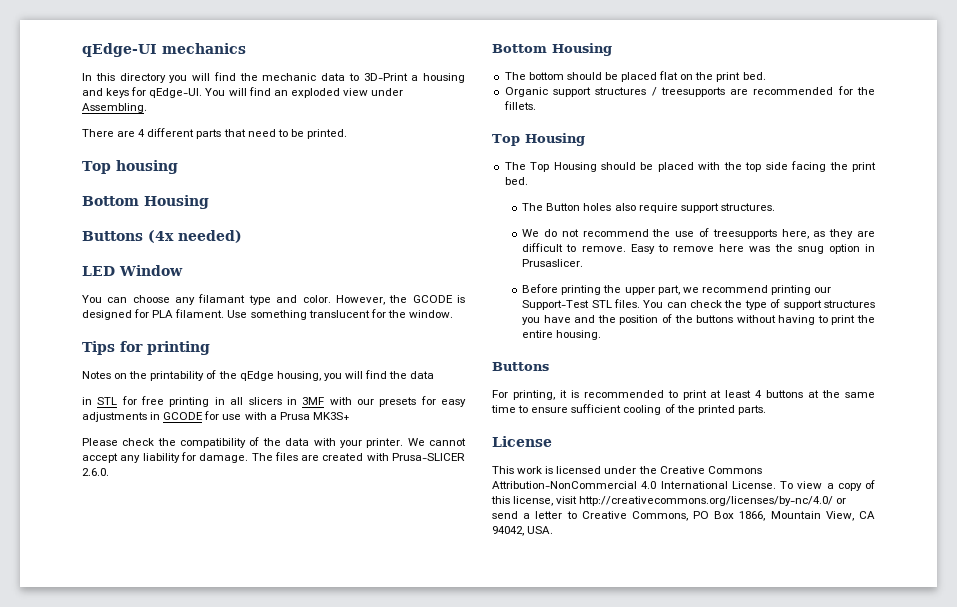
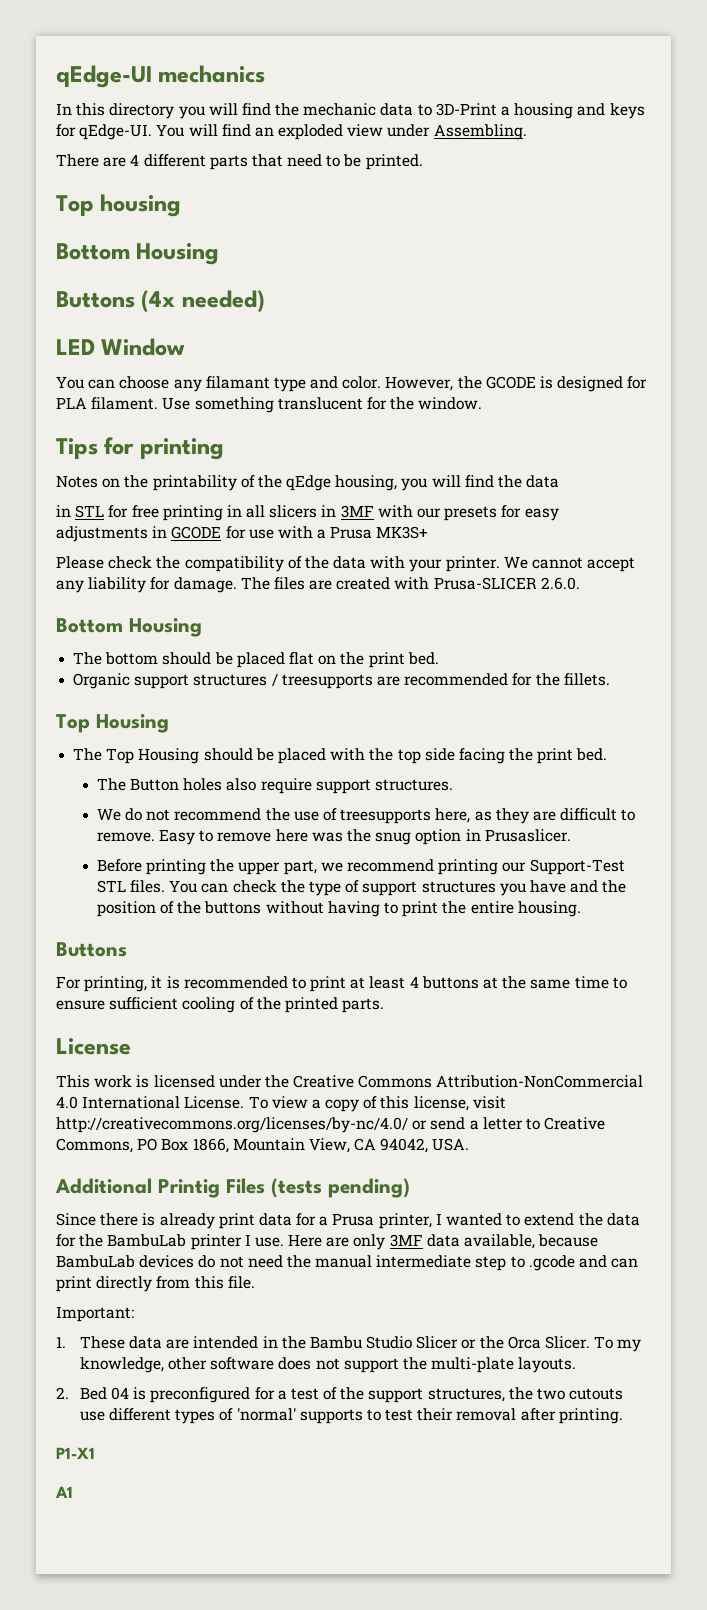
(554, 530) none -> [55,1178,410,1198] [56,1213,640,1229] [56,1234,599,1250] [56,1255,639,1271] [56,1276,255,1292] [56,1306,134,1322] [56,1336,642,1352] [79,1357,577,1373] [56,1387,624,1403] [79,1408,623,1424] [56,1447,95,1459] [55,1486,73,1498] // Additional Printig Files (tests pending) // Since there is already print data for a Prusa printer, I wanted to extend the data for the BambuLab printer I use. Here are only 3MF data available, because BambuLab devices do not need the manual intermediate step to .gcode and can print directly from this file. // Important: // 1. These data are intended in the Bambu Studio Slicer or the Orca Slicer. To my knowledge, other software does not support the multi-plate layouts. // 2. Bed 04 is preconfigured for a test of the support structures, the two cutouts use different types of 'normal' supports to test their removal after printing. // P1-X1 // A1

